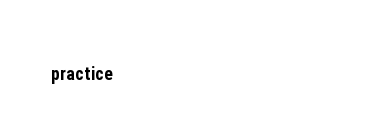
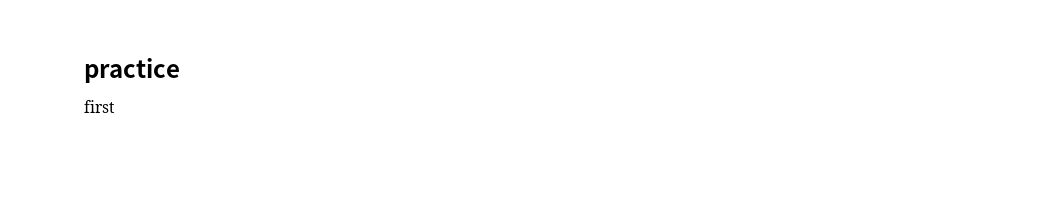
(113, 75) none -> [84,100,115,113] // first

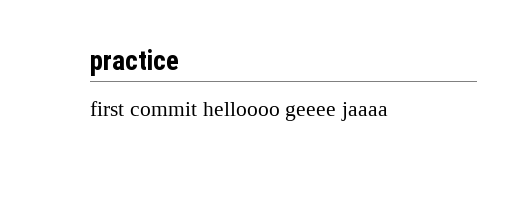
(115, 106) none -> [129,102,389,121] commit helloooo geeee jaaaa

